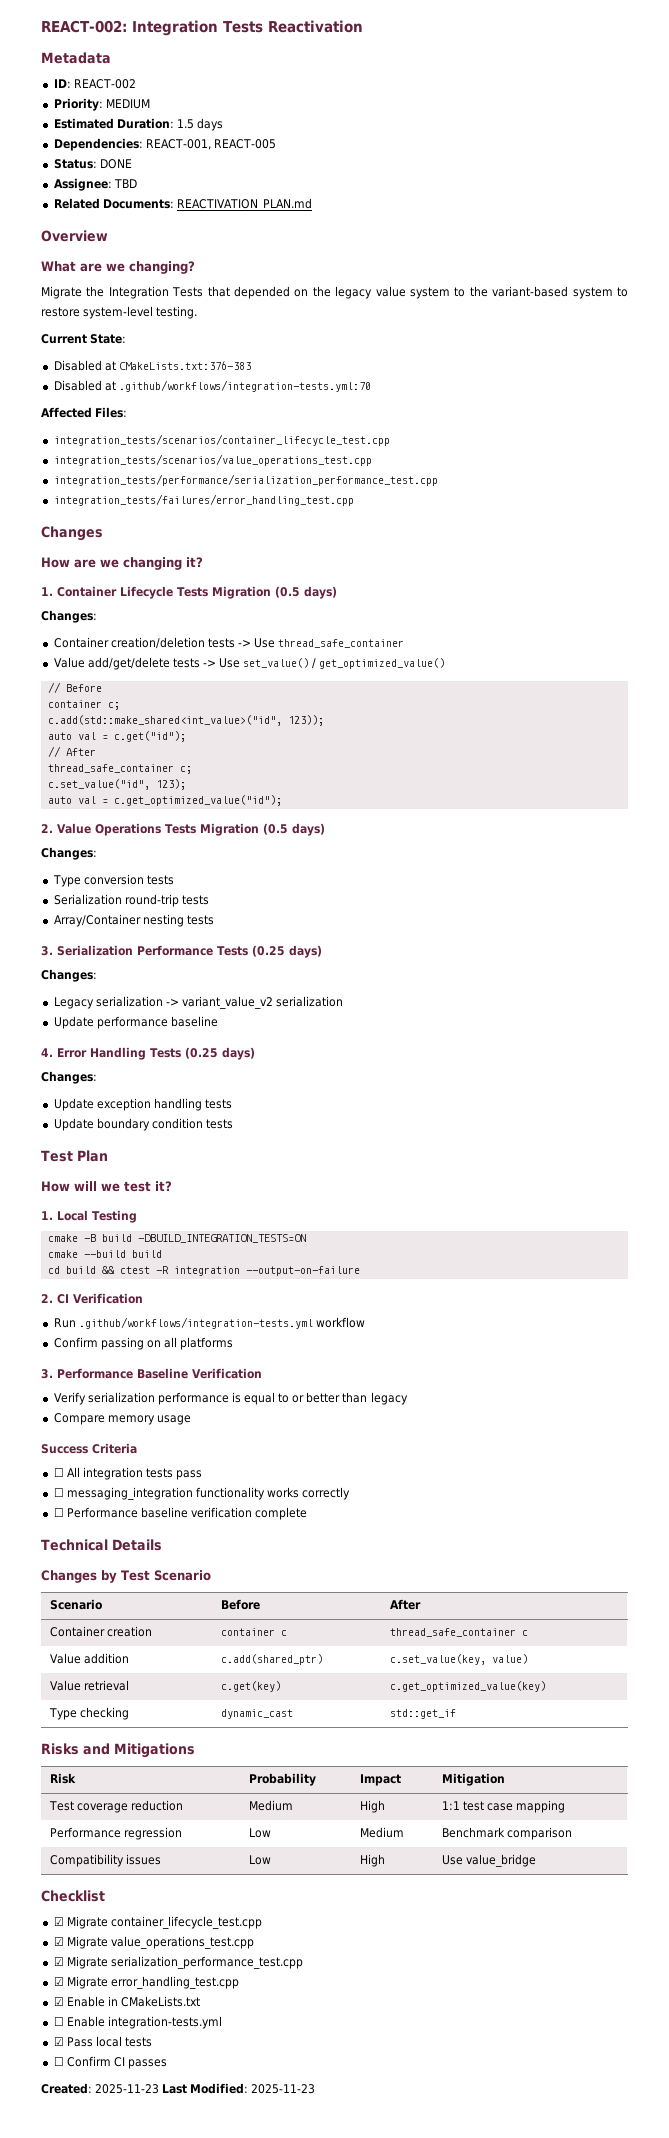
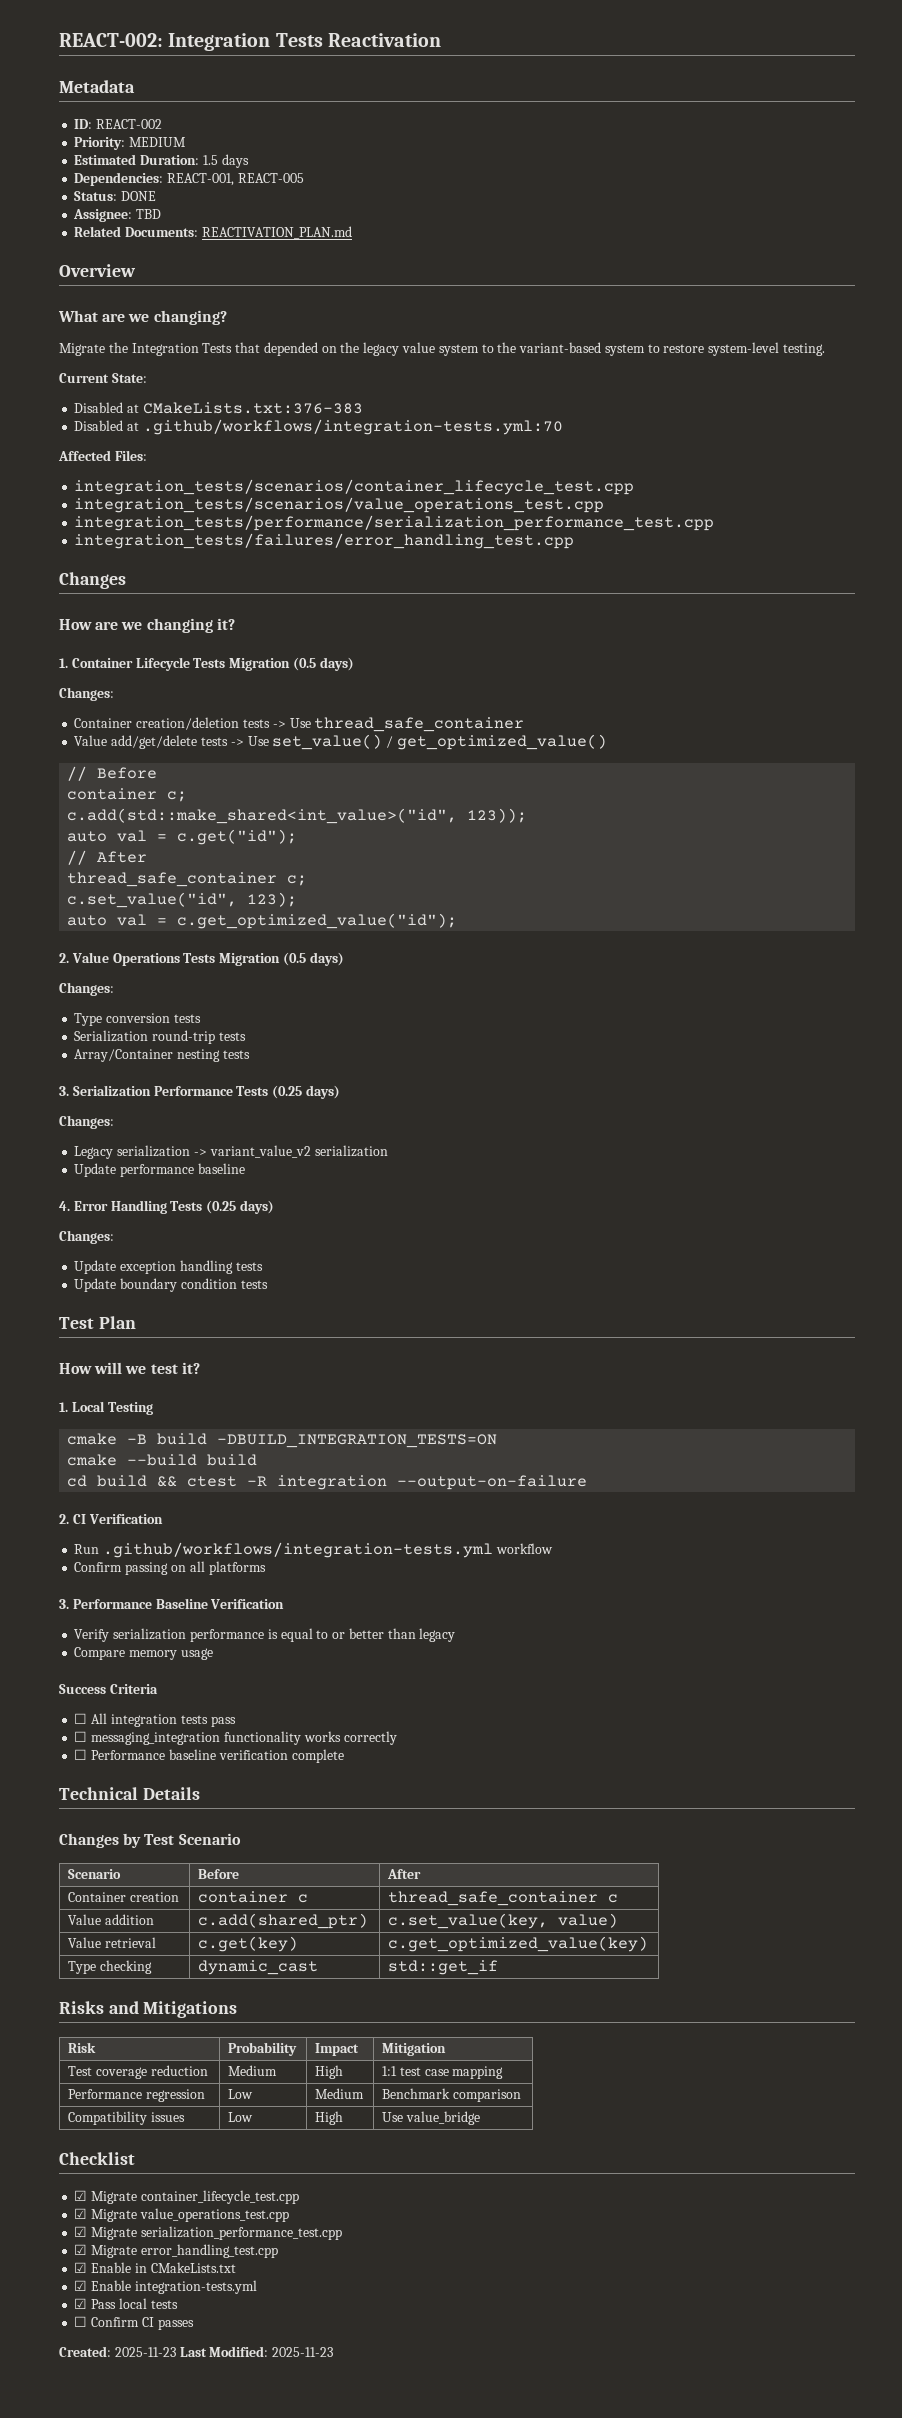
[53,2017,64,2026] ☐ -> [74,2280,88,2291] ☑

